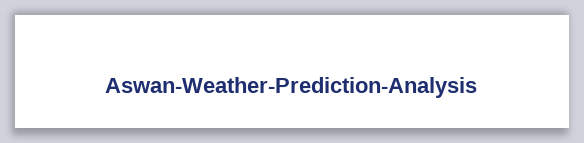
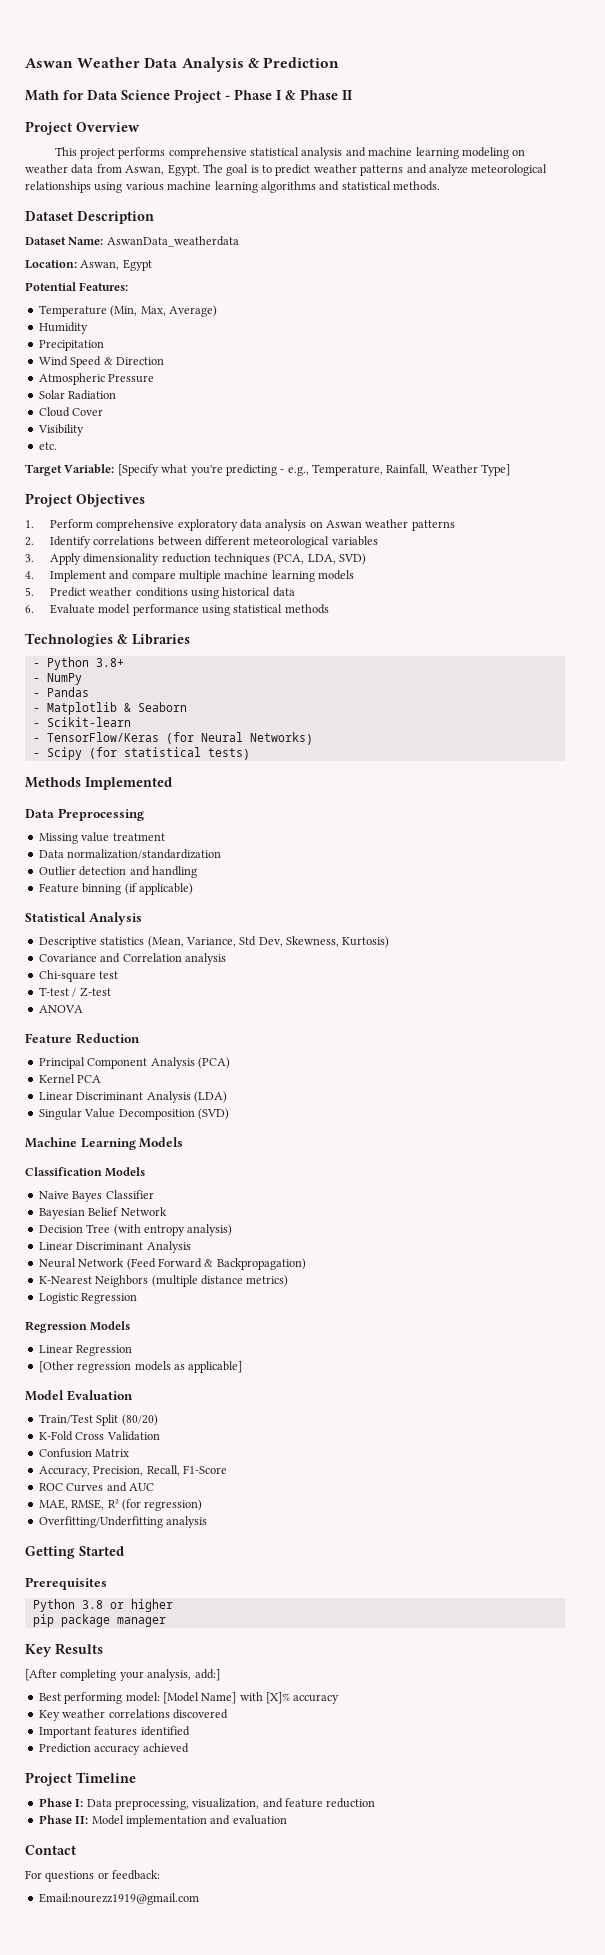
[105,77,477,98] Aswan-Weather-Prediction-Analysis -> [25,57,339,72] [25,89,353,103] [25,121,140,135] [54,147,526,159] [25,164,548,176] [25,181,440,193] [25,211,154,224] [25,236,239,247] [25,259,152,271] [25,282,129,291] [38,305,217,317] [38,322,88,334] [38,340,104,351] [38,356,164,368] [38,373,155,385] [38,390,117,400] [38,407,104,417] [37,424,84,436] [38,442,57,450] [25,464,511,476] [25,493,145,507] [25,519,455,531] [25,536,378,548] [25,553,367,565] [25,570,355,582] [25,587,295,599] [25,604,329,616] [25,633,190,647] [32,657,124,670] [32,673,82,685] [32,687,89,697] [32,702,187,715] [32,717,131,727] [32,732,313,745] [32,747,250,760] [25,777,172,790] [25,808,144,821] [38,832,165,844] [38,849,222,859] [38,866,197,878] [38,883,193,895] [25,912,142,925] [38,936,390,948] [38,953,226,965] [38,970,119,982] [38,987,111,997] [38,1005,83,1013] [25,1033,140,1044] [38,1057,230,1069] [38,1074,102,1083] [38,1091,227,1103] [38,1108,229,1120] [25,1137,184,1150] [25,1167,146,1177] [38,1190,154,1202] [38,1207,167,1219] [38,1224,233,1236] [38,1241,191,1253] [38,1258,306,1270] [38,1275,289,1287] [38,1293,138,1304] [25,1321,131,1333] [38,1345,133,1356] [38,1361,243,1373] [25,1390,133,1401] [38,1414,158,1426] [38,1431,160,1441] [38,1448,130,1458] [38,1465,227,1477] [38,1482,154,1492] [38,1499,203,1511] [38,1516,208,1528] [25,1546,124,1559] [25,1577,107,1590] [32,1599,173,1612] [32,1614,166,1627] [25,1643,103,1657] [25,1669,220,1681] [38,1692,340,1704] [38,1709,228,1721] [38,1726,190,1738] [38,1743,189,1755] [25,1772,136,1786] [38,1798,376,1810] [38,1815,287,1827] [25,1845,76,1855] [25,1870,161,1882] [38,1893,199,1905] Aswan Weather Data Analysis & Prediction // Math for Data Science Project - Phase I & Phase II // Project Overview // This project performs comprehensive statistical analysis and machine learning modeling on weather data from Aswan, Egypt. The goal is to predict weather patterns and analyze meteorological relationships using various machine learning algorithms and statistical methods. // Dataset Description // Dataset Name: AswanData_weatherdata // Location: Aswan, Egypt // Potential Features: // Temperature (Min, Max, Average) // Humidity // Precipitation // Wind Speed & Direction // Atmospheric Pressure // Solar Radiation // Cloud Cover // Visibility // etc. // Target Variable: [Specify what you're predicting - e.g., Temperature, Rainfall, Weather Type] // Project Objectives // 1. Perform comprehensive exploratory data analysis on Aswan weather patterns // 2. Identify correlations between different meteorological variables // 3. Apply dimensionality reduction techniques (PCA, LDA, SVD) // 4. Implement and compare multiple machine learning models // 5. Predict weather conditions using historical data // 6. Evaluate model performance using statistical methods // Technologies & Libraries // - Python 3.8+ // - NumPy // - Pandas // - Matplotlib & Seaborn // - Scikit-learn // - TensorFlow/Keras (for Neural Networks) // - Scipy (for statistical tests) // Methods Implemented // Data Preprocessing // Missing value treatment // Data normalization/standardization // Outlier detection and handling // Feature binning (if applicable) // Statistical Analysis // Descriptive statistics (Mean, Variance, Std Dev, Skewness, Kurtosis) // Covariance and Correlation analysis // Chi-square test // T-test / Z-test // ANOVA // Feature Reduction // Principal Component Analysis (PCA) // Kernel PCA // Linear Discriminant Analysis (LDA) // Singular Value Decomposition (SVD) // Machine Learning Models // Classification Models // Naive Bayes Classifier // Bayesian Belief Network // Decision Tree (with entropy analysis) // Linear Discriminant Analysis // Neural Network (Feed Forward & Backpropagation) // K-Nearest Neighbors (multiple distance metrics) // Logistic Regression // Regression Models // Linear Regression // [Other regression models as applicable] // Model Evaluation // Train/Test Split (80/20) // K-Fold Cross Validation // Confusion Matrix // Accuracy, Precision, Recall, F1-Score // ROC Curves and AUC // MAE, RMSE, R² (for regression) // Overfitting/Underfitting analysis // Getting Started // Prerequisites // Python 3.8 or higher // pip package manager // Key Results // [After completing your analysis, add:] // Best performing model: [Model Name] with [X]% accuracy // Key weather correlations discovered // Important features identified // Prediction accuracy achieved // Project Timeline // Phase I: Data preprocessing, visualization, and feature reduction // Phase II: Model implementation and evaluation // Contact // For questions or feedback: // Email:nourezz1919@gmail.com

